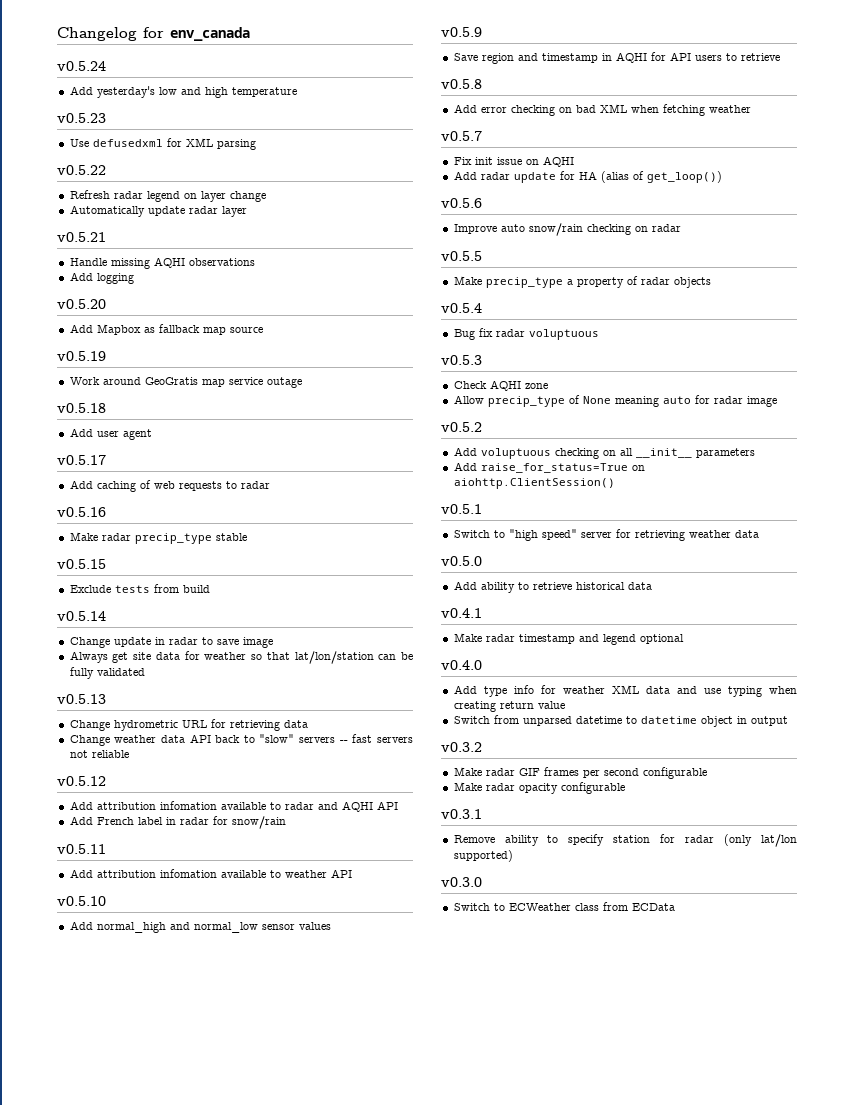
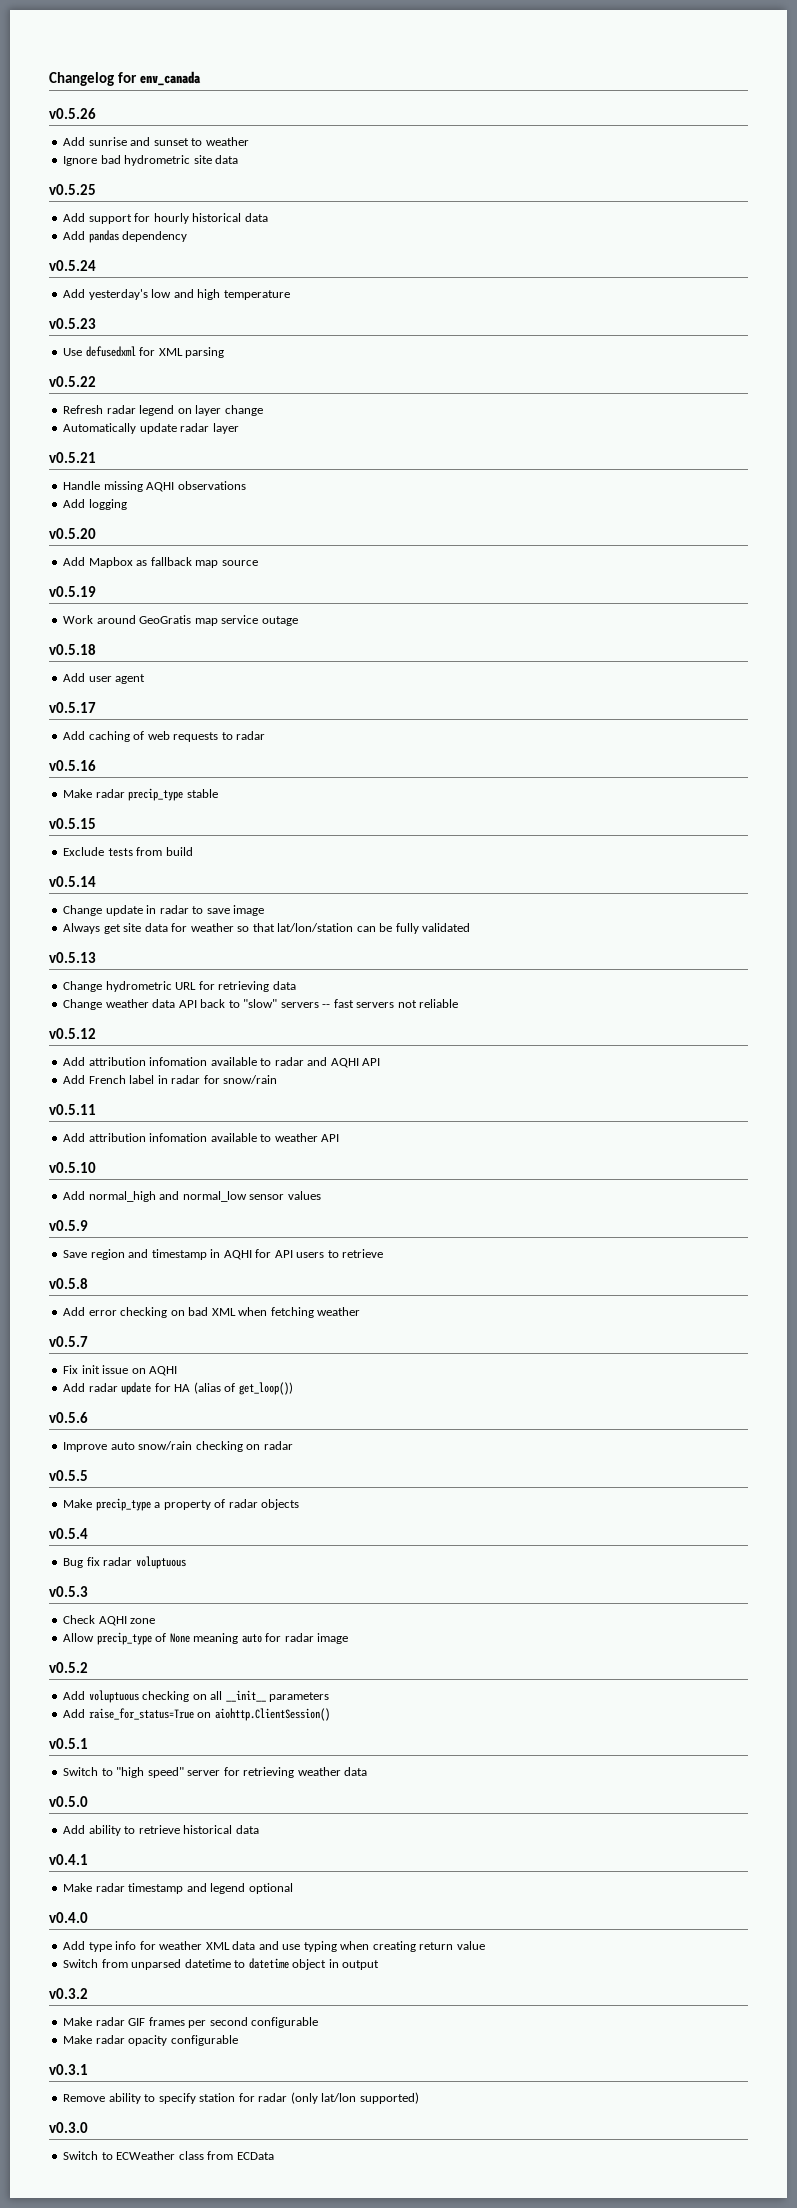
(250, 34) none -> [49,108,96,119] [63,137,249,146] [63,155,239,166] [49,184,96,195] [63,213,268,224] [63,230,188,243] // v0.5.26 // Add sunrise and sunset to weather // Ignore bad hydrometric site data // v0.5.25 // Add support for hourly historical data // Add pandas dependency

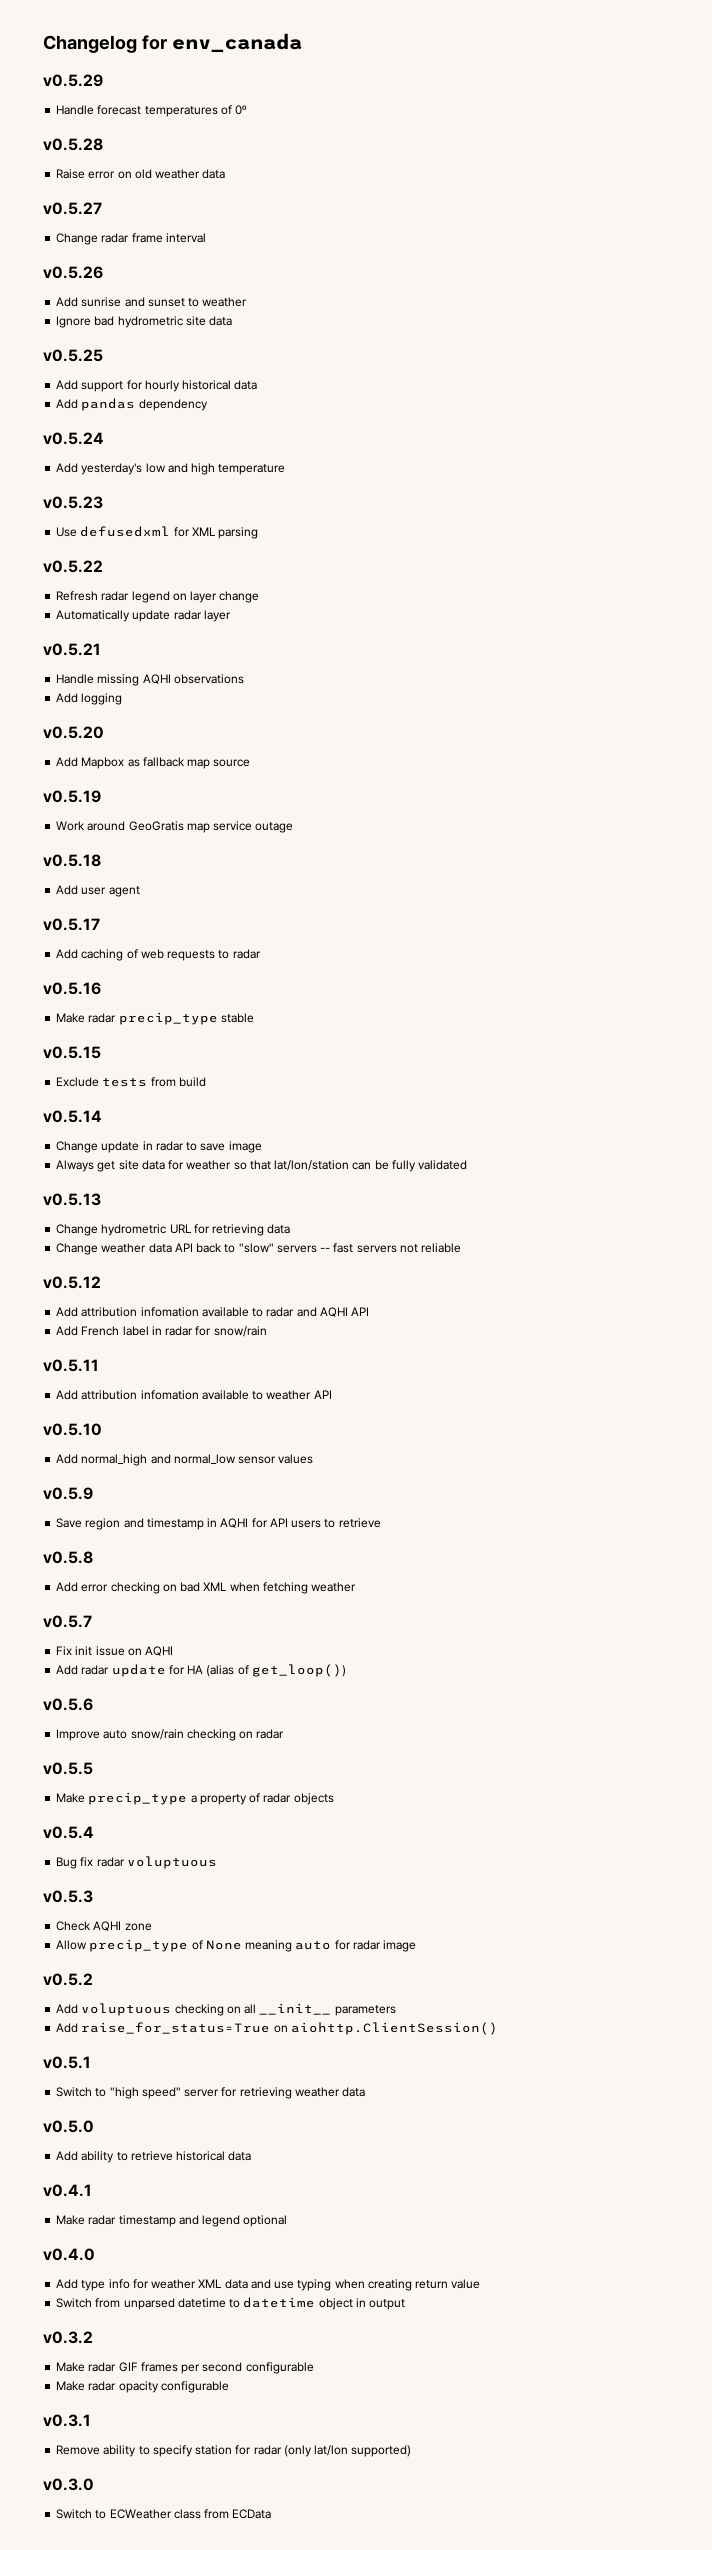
(202, 78) none -> [43,74,103,87] [56,105,248,117] [43,138,103,151] [56,169,226,179] [43,202,102,215] [56,233,206,245] // v0.5.29 // Handle forecast temperatures of 0º // v0.5.28 // Raise error on old weather data // v0.5.27 // Change radar frame interval

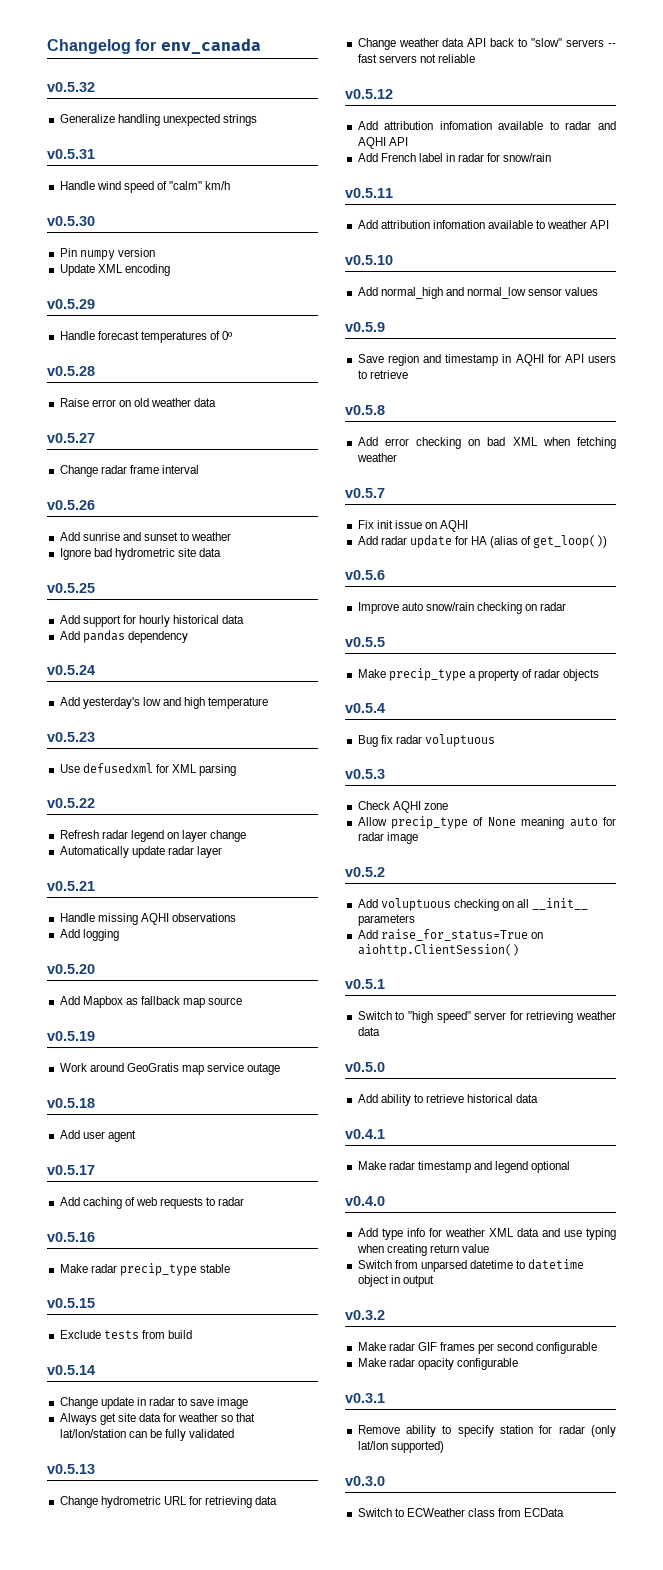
(302, 43) none -> [47,82,95,92] [59,114,257,126] [47,149,95,159] [59,181,231,193] [47,216,95,226] [59,248,155,260] [59,264,170,276] // v0.5.32 // Generalize handling unexpected strings // v0.5.31 // Handle wind speed of "calm" km/h // v0.5.30 // Pin numpy version // Update XML encoding

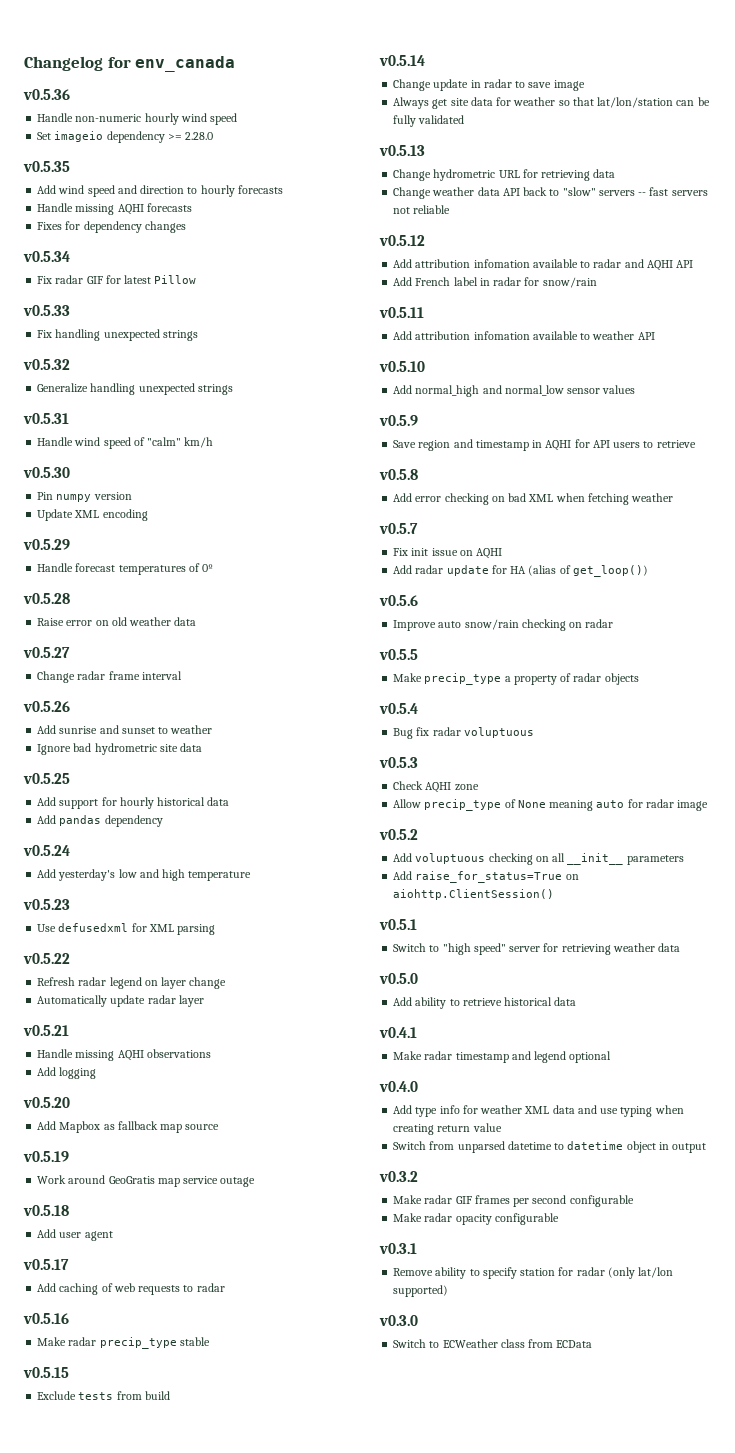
(261, 46) none -> [23,89,70,100] [37,113,238,125] [37,131,214,143] [23,161,70,172] [37,185,283,197] [37,203,192,215] [37,221,186,233] [23,251,70,262] [37,275,197,284] [23,305,70,316] [37,329,198,341] // v0.5.36 // Handle non-numeric hourly wind speed // Set imageio dependency >= 2.28.0 // v0.5.35 // Add wind speed and direction to hourly forecasts // Handle missing AQHI forecasts // Fixes for dependency changes // v0.5.34 // Fix radar GIF for latest Pillow // v0.5.33 // Fix handling unexpected strings

